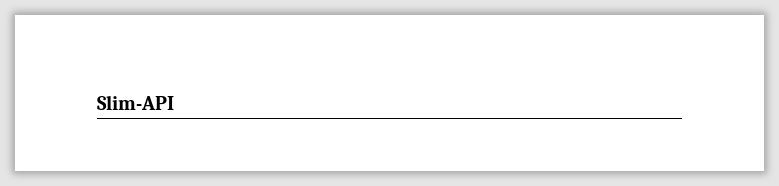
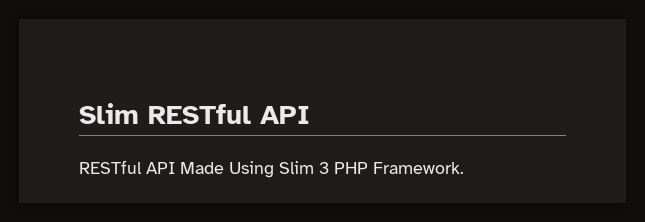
[97,95,174,110] Slim-API -> [79,103,310,124] [79,160,464,178] Slim RESTful API // RESTful API Made Using Slim 3 PHP Framework.

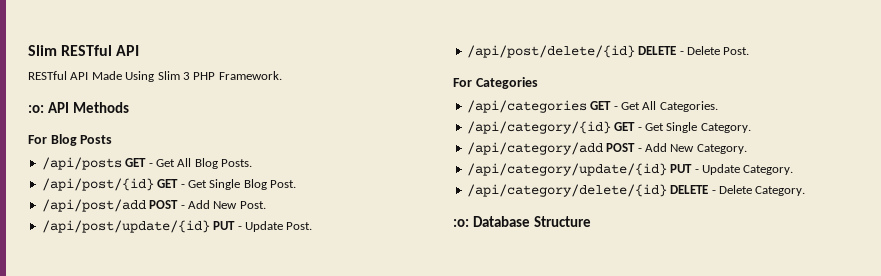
(464, 168) none -> [28,102,129,113] [28,134,113,146] [41,157,252,170] [41,178,296,191] [41,199,266,212] [41,220,313,233] [466,45,750,58] [453,77,538,89] [466,100,718,113] [466,121,751,134] [466,142,747,155] [466,163,794,176] [466,184,806,197] [453,216,591,227] // :o: API Methods // For Blog Posts // /api/posts GET - Get All Blog Posts. // /api/post/{id} GET - Get Single Blog Post. // /api/post/add POST - Add New Post. // /api/post/update/{id} PUT - Update Post. // /api/post/delete/{id} DELETE - Delete Post. // For Categories // /api/categories GET - Get All Categories. // /api/category/{id} GET - Get Single Category. // /api/category/add POST - Add New Category. // /api/category/update/{id} PUT - Update Category. // /api/category/delete/{id} DELETE - Delete Category. // :o: Database Structure

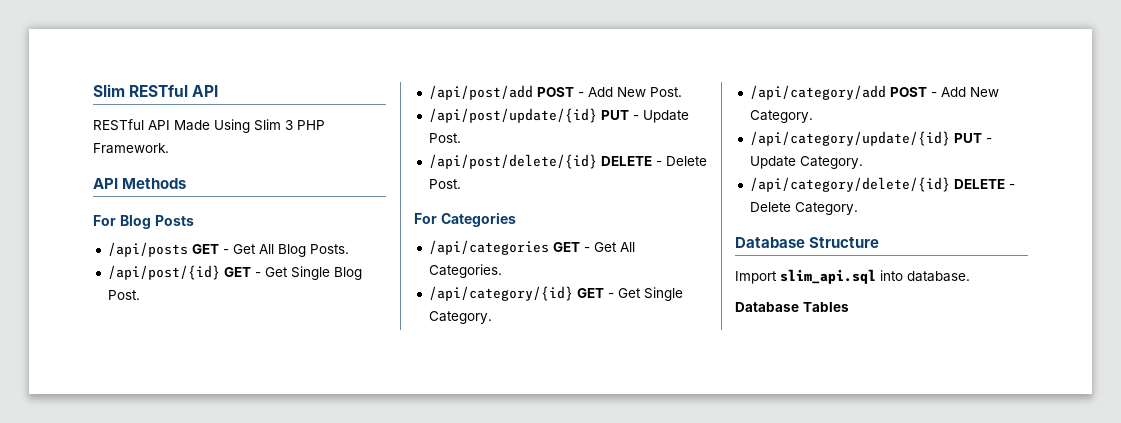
[28,105,44,113] :o: -> (169, 148) none
[453,219,469,227] :o: -> (858, 208) none
(591, 221) none -> [735,269,970,284] [735,302,849,312] // Import slim_api.sql into database. // Database Tables

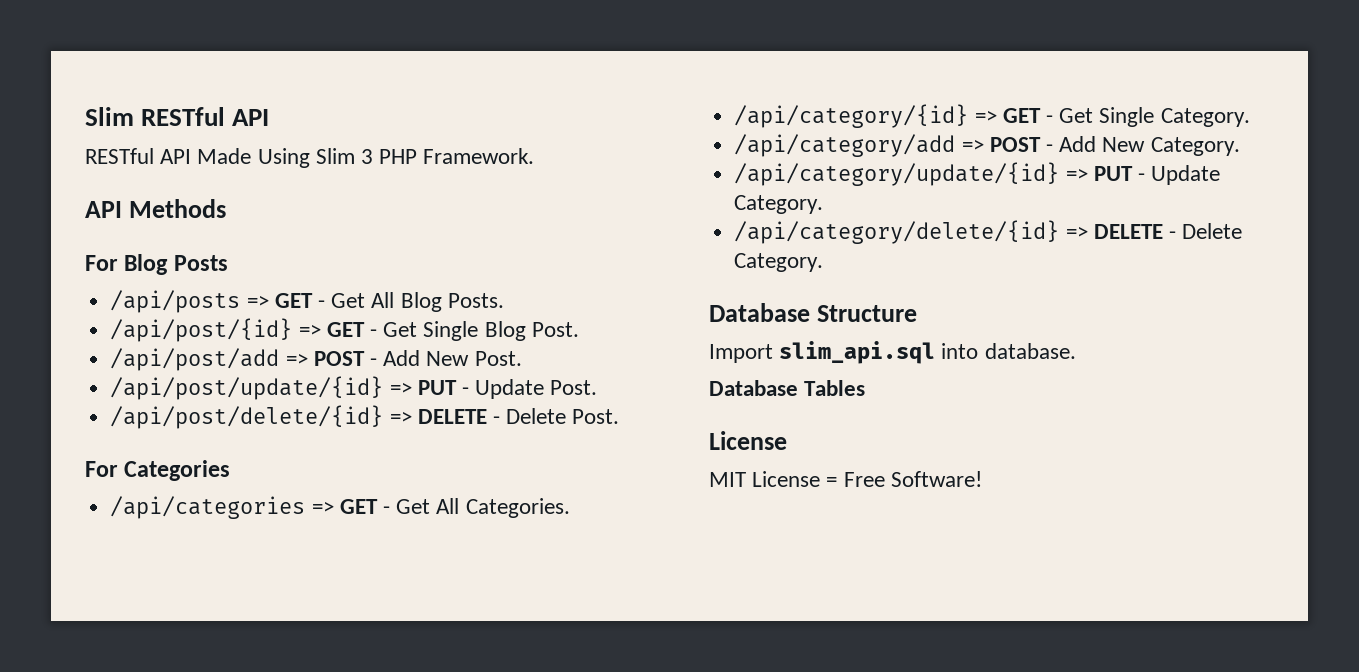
(188, 249) none -> [246,295,269,308] =>
(220, 272) none -> [298,324,321,337] =>
(533, 92) none -> [285,353,308,366] =>
(597, 115) none -> [389,382,412,395] =>
(597, 161) none -> [389,411,412,424] =>
(549, 247) none -> [311,501,334,514] =>
(573, 293) none -> [974,110,997,123] =>
(886, 92) none -> [961,139,984,152] =>
(950, 138) none -> [1065,168,1088,181] =>
(950, 184) none -> [1065,226,1088,239] =>
(849, 307) none -> [709,431,787,450] [709,471,982,487] // License // MIT License = Free Software!

